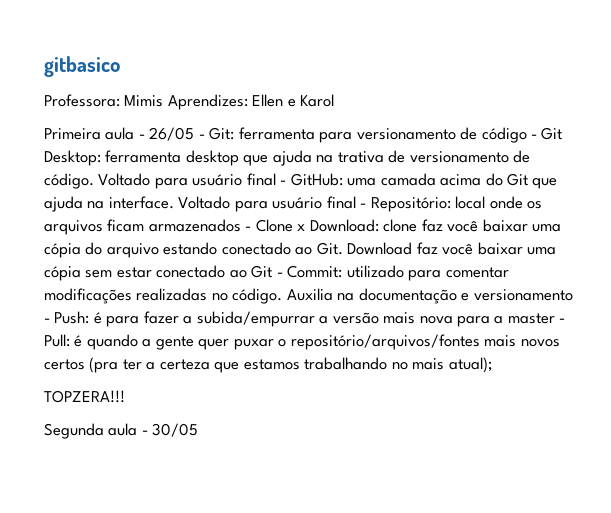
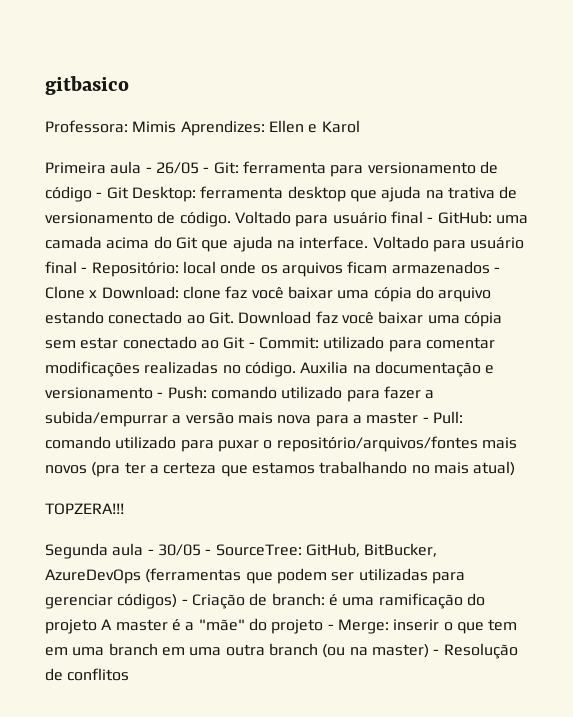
[93,312,102,324] é -> [210,386,343,399] comando utilizado
[74,334,230,350] é quando a gente quer -> [45,436,214,452] comando utilizado para
[44,359,85,370] certos -> (87, 469) none
[448,357,492,373] atual); -> [473,461,516,476] atual)
(199, 430) none -> [205,543,438,557] [45,568,465,584] [45,593,485,609] [45,618,518,634] [45,643,518,659] [45,668,130,681] - SourceTree: GitHub, BitBucker, AzureDevOps (ferramentas que podem ser utilizadas para gerenciar códigos) - Criação de branch: é uma ramificação do projeto A master é a "mãe" do projeto - Merge: inserir o que tem em uma branch em uma outra branch (ou na master) - Resolução de conflitos

